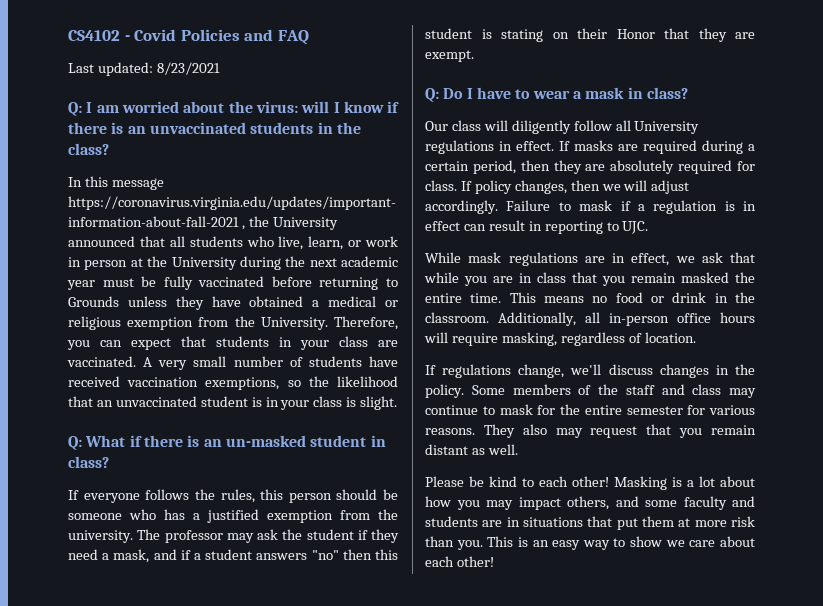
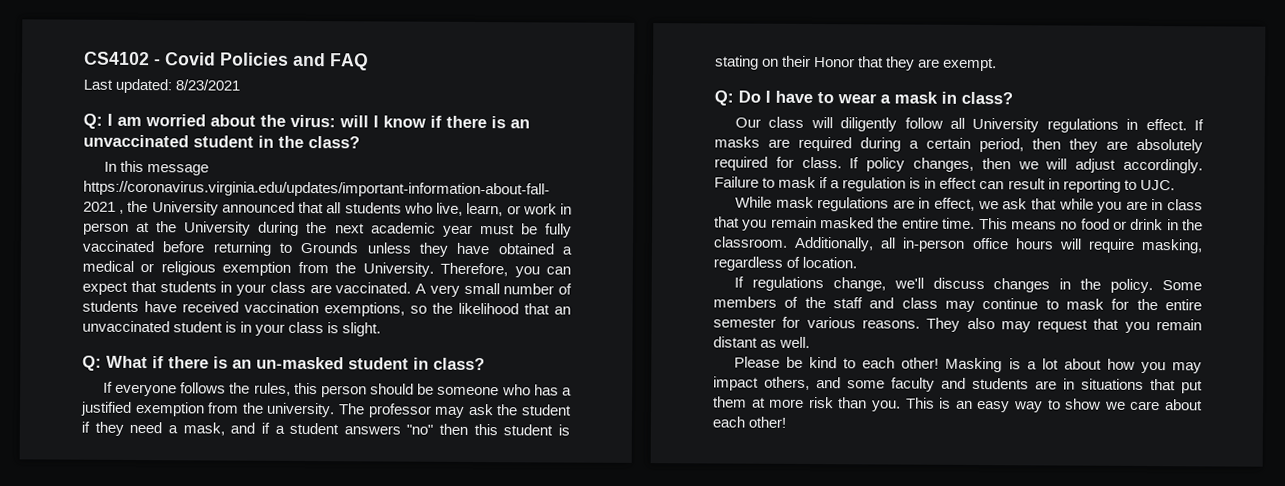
[250,122,314,134] students -> [193,135,254,148] student

